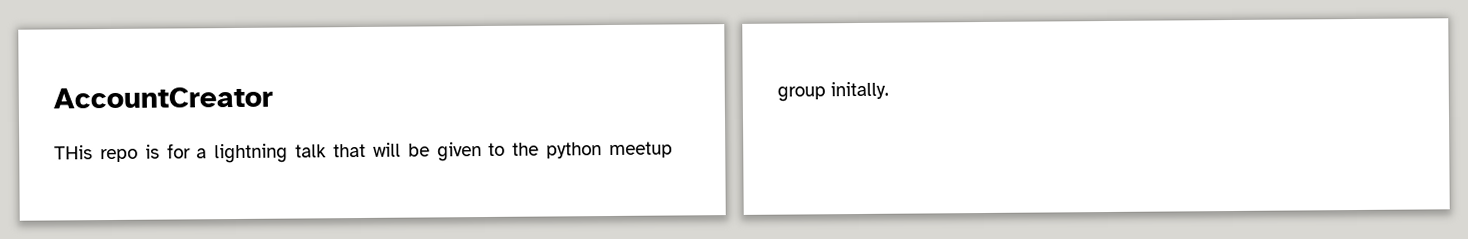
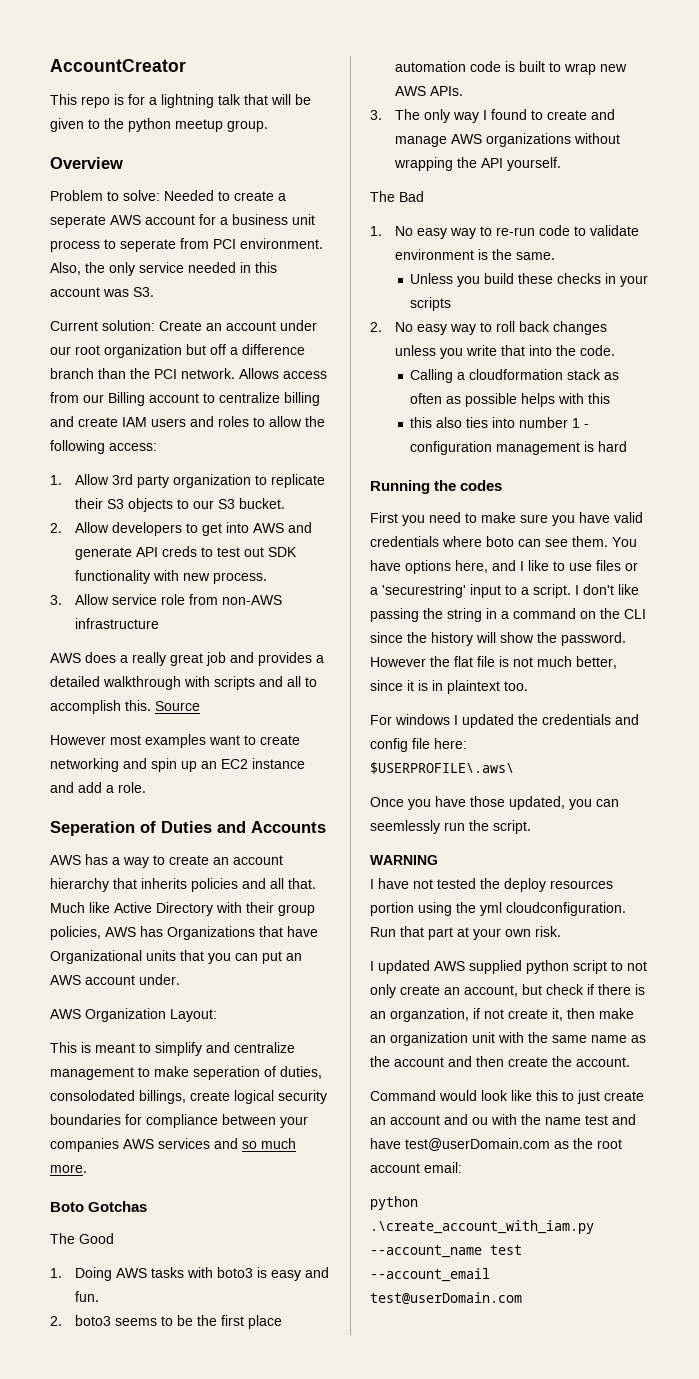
[54,145,93,160] THis -> [50,94,77,105] This
[777,81,890,102] group initally. -> [227,120,268,132] [50,157,123,169] [50,190,286,201] [50,214,315,228] [50,238,323,252] [50,262,277,276] [50,287,154,297] [50,320,317,331] [50,344,305,358] [50,368,327,379] [50,392,320,406] [50,416,325,427] [50,440,157,454] [50,474,325,488] [74,498,285,512] [50,522,312,536] [74,546,297,560] [74,570,267,584] [50,594,282,605] [74,618,159,629] [50,652,324,666] [50,676,317,690] [50,700,200,714] [50,734,300,748] [50,758,305,772] [50,782,146,793] [50,821,326,836] [50,854,283,868] [50,878,316,892] [50,902,315,916] [50,926,318,940] [50,950,302,964] [50,974,180,985] [50,1008,217,1022] [50,1042,295,1056] [50,1066,322,1080] [50,1090,327,1104] [50,1114,308,1128] [50,1138,296,1152] [50,1164,87,1173] [50,1201,148,1212] [50,1233,114,1244] [50,1267,329,1281] [74,1291,99,1302] [50,1315,282,1329] [394,61,627,75] [394,86,463,96] [370,109,615,123] [394,133,620,147] [393,157,561,171] [370,191,424,202] [370,225,639,239] [394,249,555,260] [410,273,649,287] [410,297,452,311] [370,321,607,335] [394,345,615,359] [410,369,620,383] [410,393,611,407] [410,417,590,428] [410,441,628,455] [370,480,503,494] [370,512,643,526] [370,536,637,547] [370,560,638,574] [370,584,639,598] [370,608,646,622] [370,632,626,646] [370,656,617,669] [370,680,528,694] [370,714,639,728] [370,738,467,752] [370,762,514,774] [370,796,619,810] [370,820,531,834] [370,855,438,865] [370,878,613,892] [370,902,626,916] [370,926,561,940] [370,960,647,974] [370,984,645,998] [370,1008,634,1022] [370,1032,646,1046] [370,1056,630,1067] [370,1090,644,1104] [370,1114,636,1125] [370,1138,622,1151] [370,1162,462,1173] [370,1196,418,1210] [370,1220,594,1234] [370,1245,522,1258] [370,1268,490,1282] [370,1292,522,1305] group. // Overview // Problem to solve: Needed to create a seperate AWS account for a business unit process to seperate from PCI environment. Also, the only service needed in this account was S3. // Current solution: Create an account under our root organization but off a difference branch than the PCI network. Allows access from our Billing account to centralize billing and create IAM users and roles to allow the following access: // 1. Allow 3rd party organization to replicate their S3 objects to our S3 bucket. // 2. Allow developers to get into AWS and generate API creds to test out SDK functionality with new process. // 3. Allow service role from non-AWS infrastructure // AWS does a really great job and provides a detailed walkthrough with scripts and all to accomplish this. Source // However most examples want to create networking and spin up an EC2 instance and add a role. // Seperation of Duties and Accounts // AWS has a way to create an account hierarchy that inherits policies and all that. Much like Active Directory with their group policies, AWS has Organizations that have Organizational units that you can put an AWS account under. // AWS Organization Layout: // This is meant to simplify and centralize management to make seperation of duties, consolodated billings, create logical security boundaries for compliance between your companies AWS services and so much more. // Boto Gotchas // The Good // 1. Doing AWS tasks with boto3 is easy and fun. // 2. boto3 seems to be the first place automation code is built to wrap new AWS APIs. // 3. The only way I found to create and manage AWS organizations without wrapping the API yourself. // The Bad // 1. No easy way to re-run code to validate environment is the same. // Unless you build these checks in your scripts // 2. No easy way to roll back changes unless you write that into the code. // Calling a cloudformation stack as often as possible helps with this // this also ties into number 1 - configuration management is hard // Running the codes // First you need to make sure you have valid credentials where boto can see them. You have options here, and I like to use files or a 'securestring' input to a script. I don't like passing the string in a command on the CLI since the history will show the password. However the flat file is not much better, since it is in plaintext too. // For windows I updated the credentials and config file here: // $USERPROFILE\.aws\ // Once you have those updated, you can seemlessly run the script. // WARNING // I have not tested the deploy resources portion using the yml cloudconfiguration. Run that part at your own risk. // I updated AWS supplied python script to not only create an account, but check if there is an organzation, if not create it, then make an organization unit with the same name as the account and then create the account. // Command would look like this to just create an account and ou with the name test and have test@userDomain.com as the root account email: // python .\create_account_with_iam.py --account_name test --account_email test@userDomain.com

